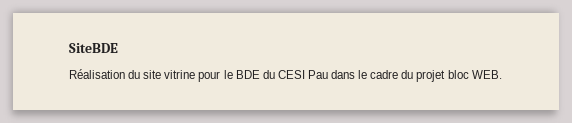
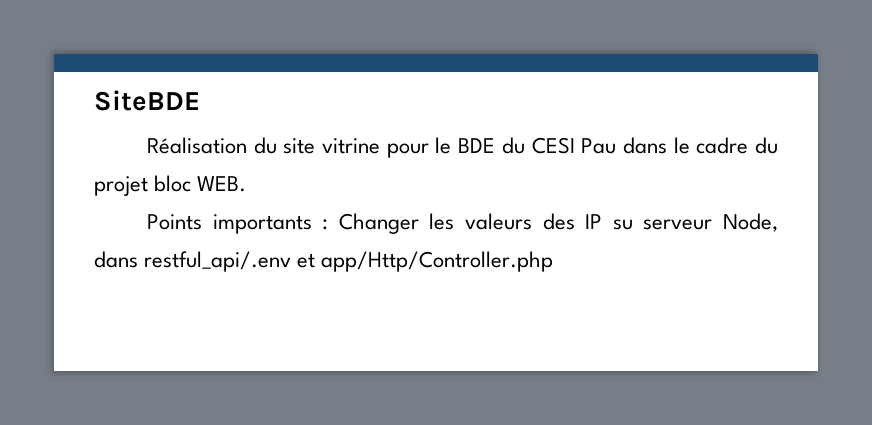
(502, 74) none -> [147,213,778,234] [94,251,554,272] // Points importants : Changer les valeurs des IP su serveur Node, dans restful_api/.env et app/Http/Controller.php

